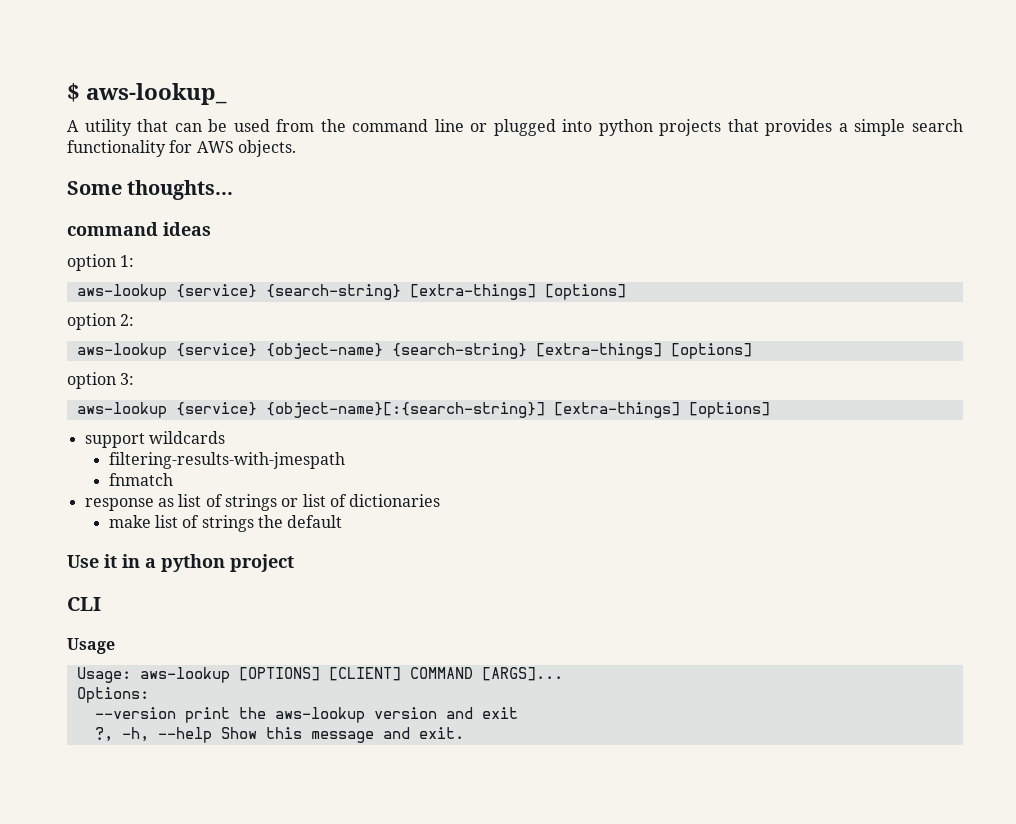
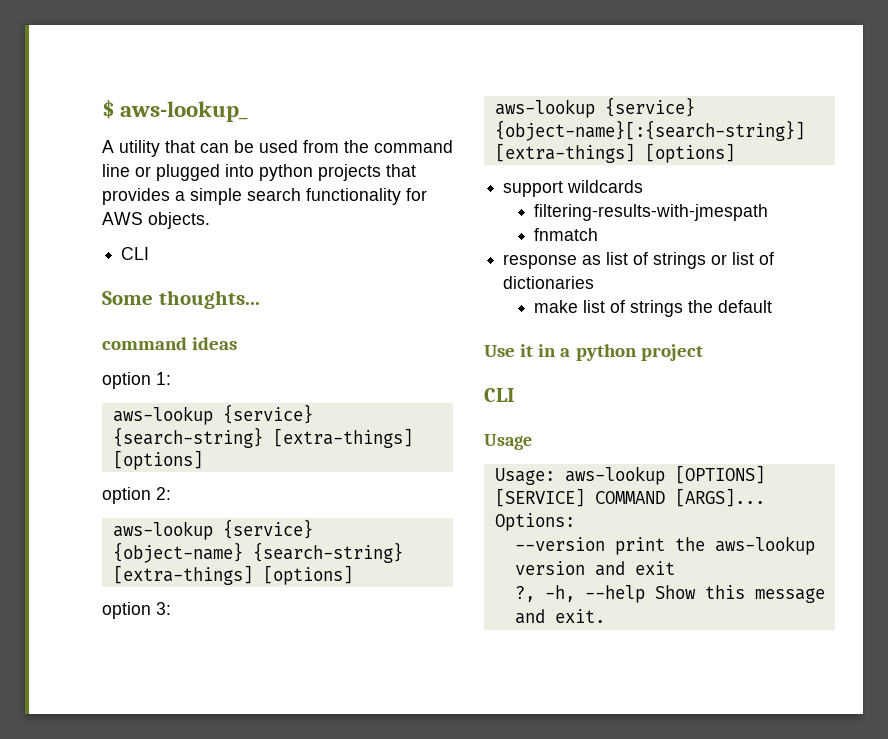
(296, 148) none -> [121,247,150,260] // CLI
[328,667,401,681] [CLIENT] -> [494,488,585,507] [SERVICE]

